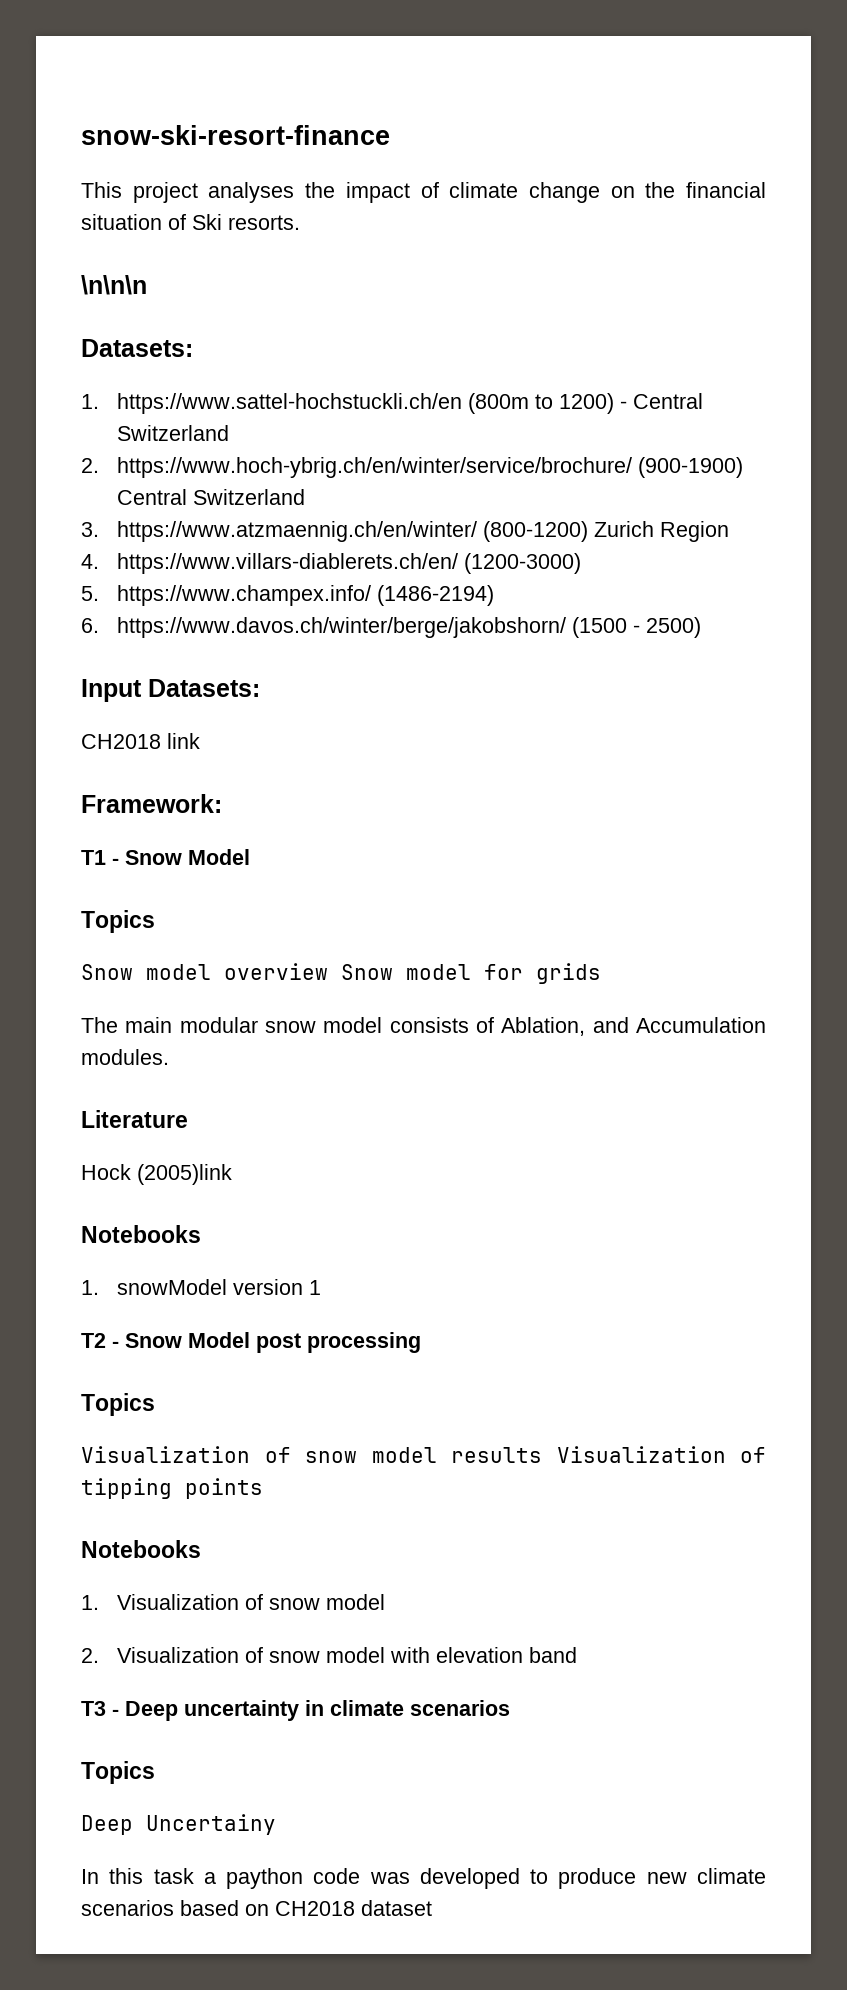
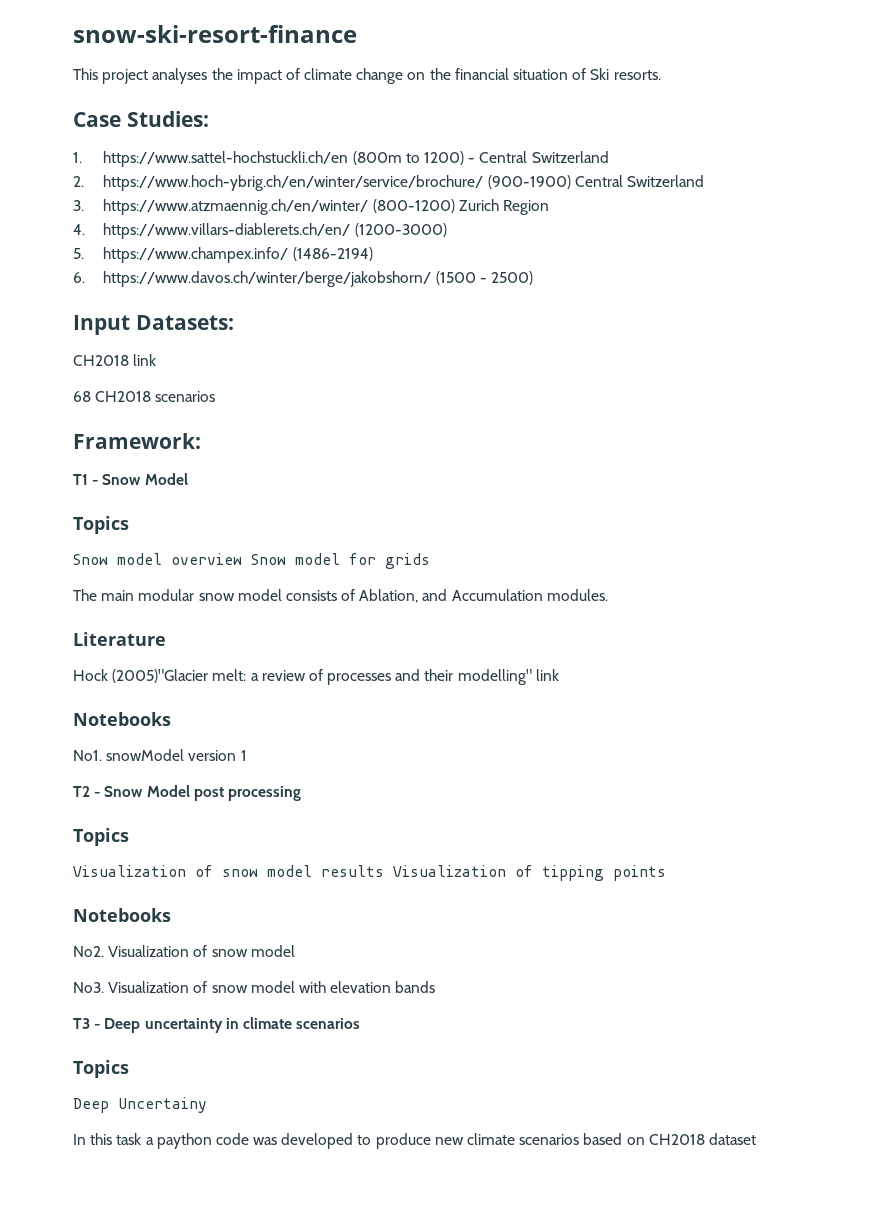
[81,275,147,295] [81,339,193,357] \n\n\n // Datasets: -> [73,111,209,127] Case Studies:
(200, 741) none -> [73,391,216,402] // 68 CH2018 scenarios
[137,1164,232,1185] [81,1225,201,1243] [81,1280,99,1295] (2005)link // Notebooks // 1. -> [112,669,559,685] [73,712,171,726] [73,750,102,761] (2005)"Glacier melt: a review of processes and their modelling" link // Notebooks // No1.
[81,1595,99,1610] 1. -> [73,946,104,957] No2.
[81,1648,99,1663] 2. -> [73,982,104,993] No3.
[528,1647,577,1663] band -> [395,981,436,993] bands

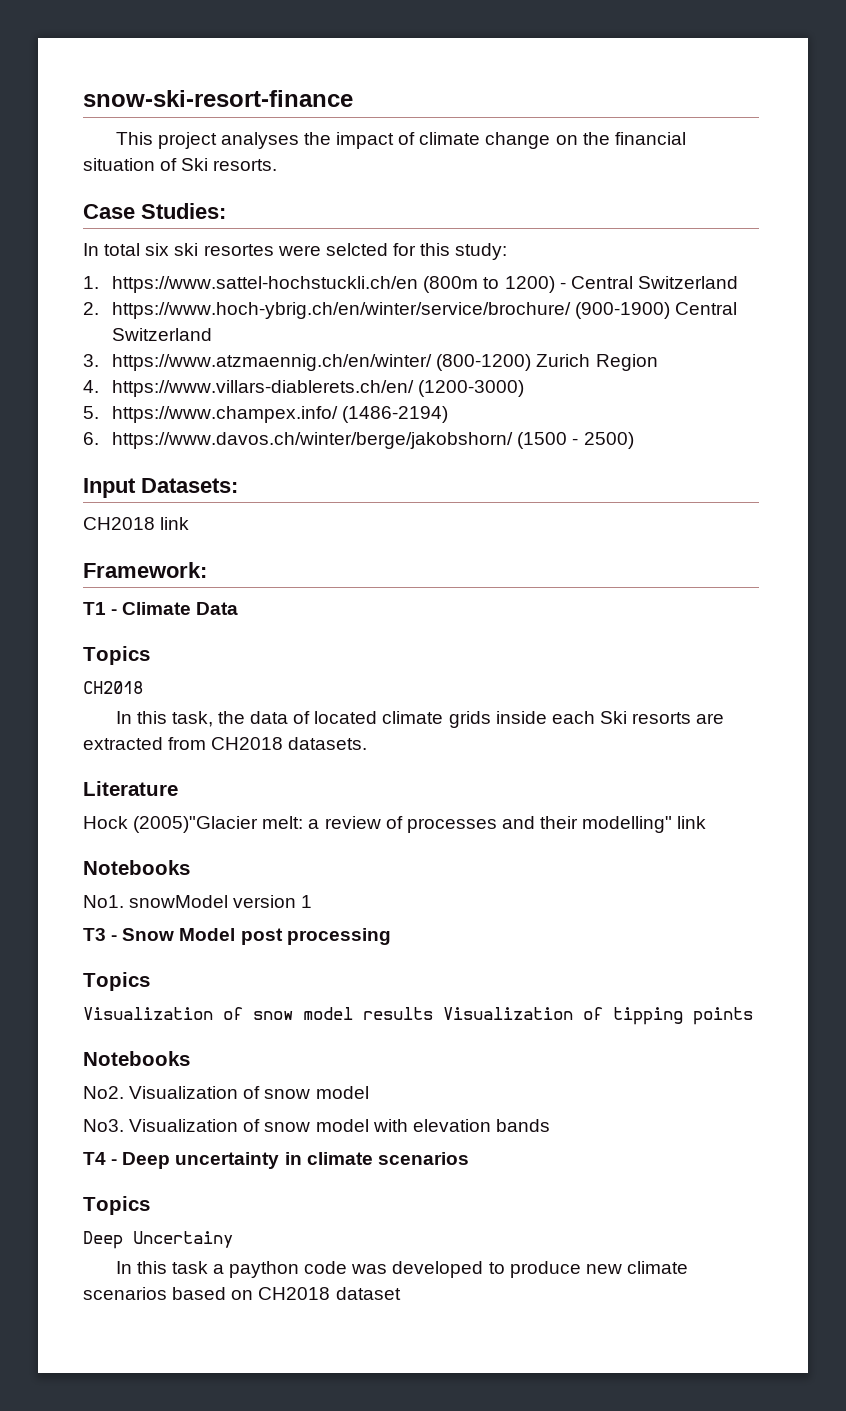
(209, 119) none -> [83,243,508,260] // In total six ski resortes were selcted for this study:
[73,391,216,402] // 68 CH2018 scenarios -> (190, 523) none
[102,473,188,485] [73,516,129,534] [73,553,430,569] [73,589,608,603] Snow Model // Topics // Snow model overview Snow model for grids // The main modular snow model consists of Ablation, and Accumulation modules. -> [122,602,239,615] [83,646,150,665] [83,681,143,694] [115,711,725,728] [83,737,368,750] Climate Data // Topics // CH2018 // In this task, the data of located climate grids inside each Ski resorts are extracted from CH2018 datasets.
[73,786,90,797] T2 -> [83,928,106,941] T3
[73,1018,90,1029] T3 -> [83,1152,106,1165] T4

